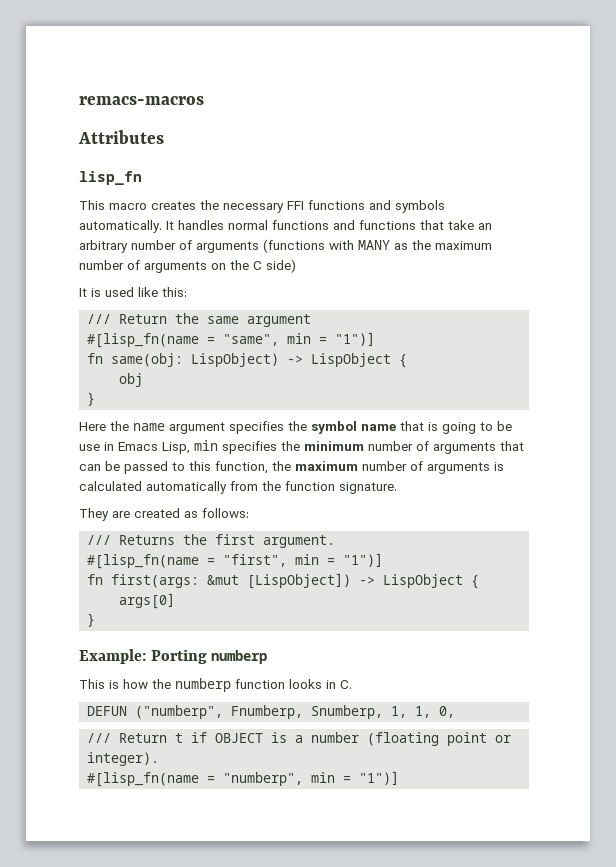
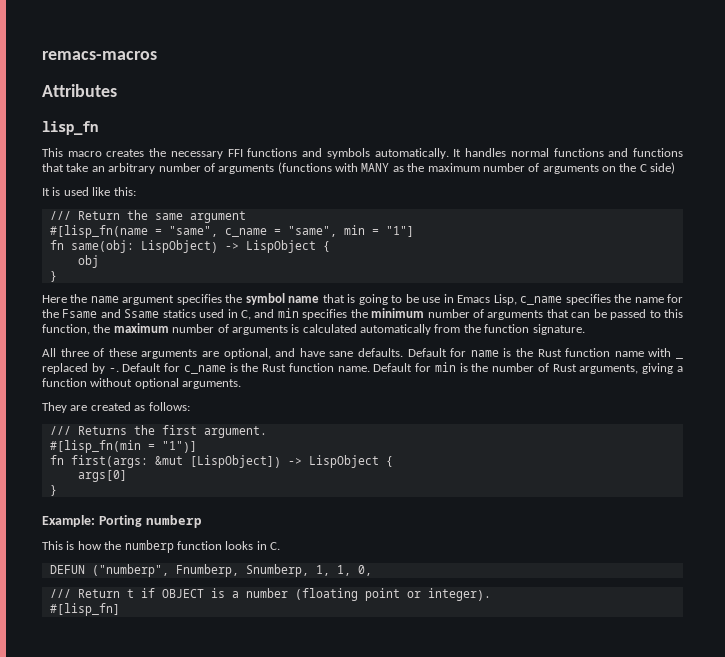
[287,332,376,346] min = "1")] -> [224,225,414,237] c_name = "same", min = "1"]
(190, 448) none -> [520,294,684,305] [42,309,275,320] c_name specifies the name for the Fsame and Ssame statics used in C, and
(397, 488) none -> [42,348,672,359] [676,357,684,359] [42,362,684,374] [42,378,242,389] // All three of these arguments are optional, and have sane defaults. Default for name is the Rust function name with _ replaced by -. Default for c_name is the Rust function name. Default for min is the number of Rust arguments, giving a function without optional arguments.
[87,554,320,569] #[lisp_fn(name = "first", min -> [49,440,141,453] #[lisp_fn(min
[87,771,400,787] #[lisp_fn(name = "numberp", min = "1")] -> [49,603,120,616] #[lisp_fn]

